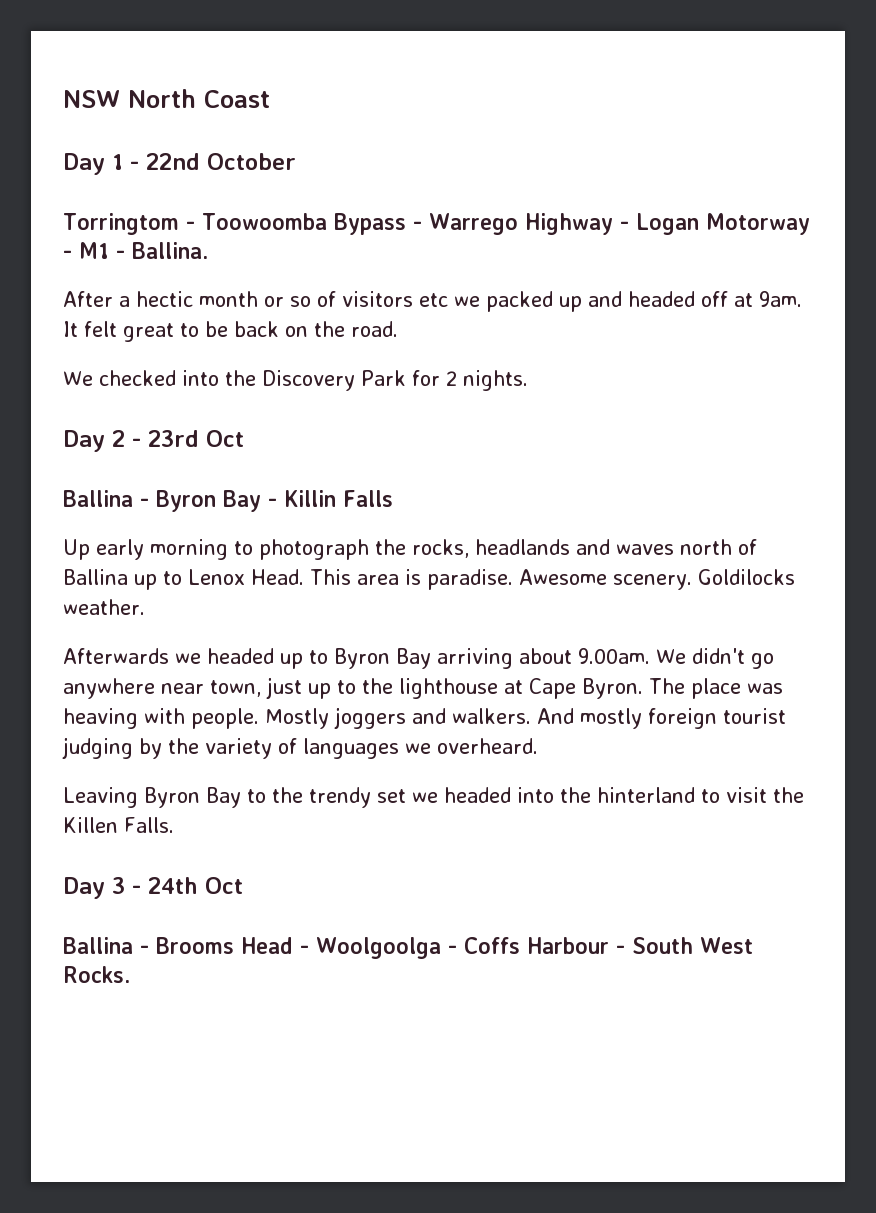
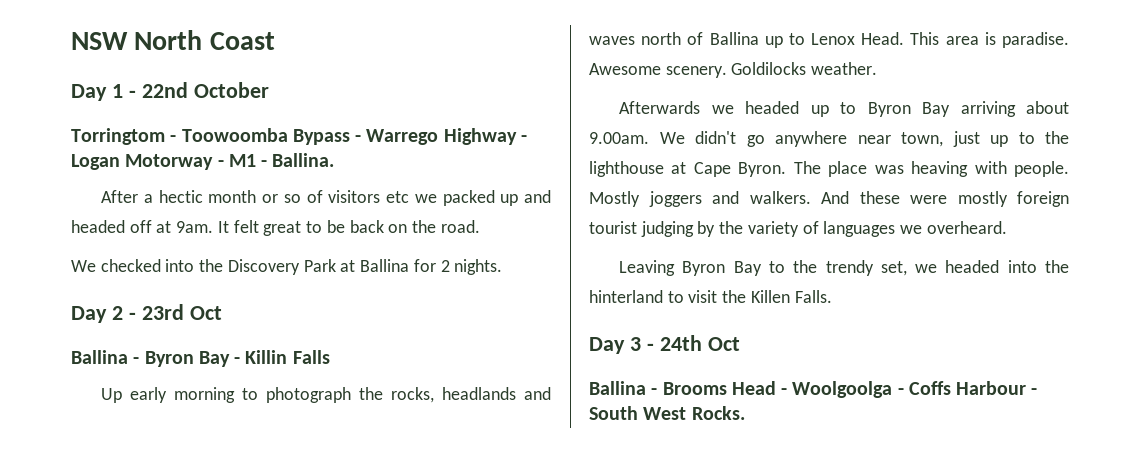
(406, 378) none -> [340,259,410,272] at Ballina
(574, 716) none -> [859,191,947,204] these were
[377,789,406,803] set -> [880,261,907,276] set,

